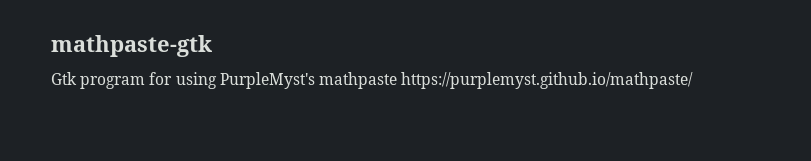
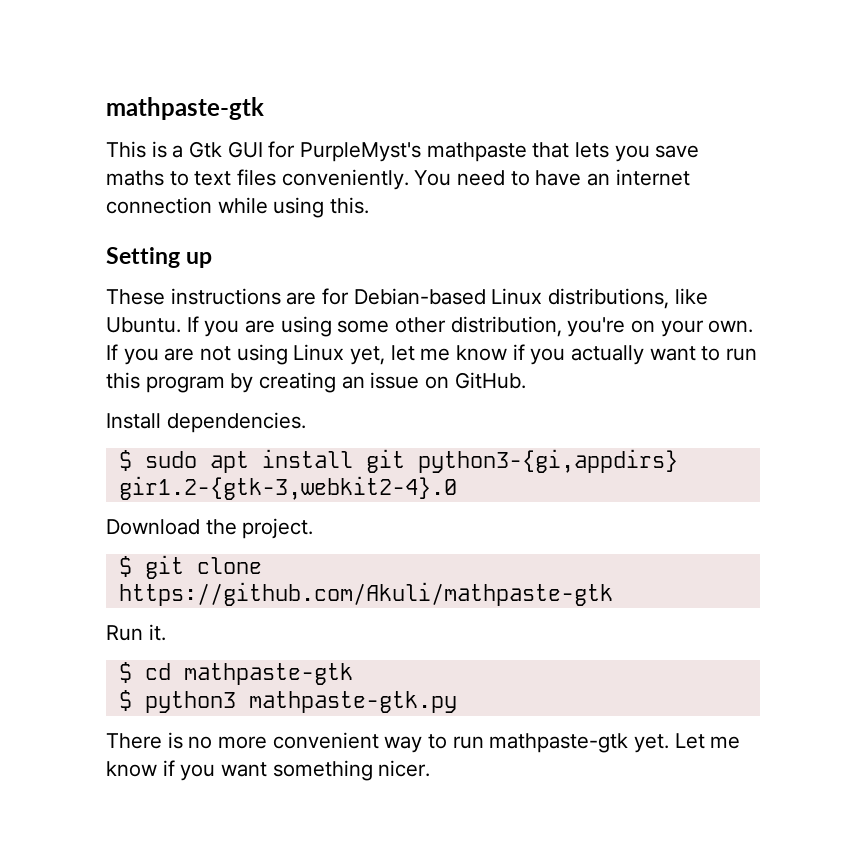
[51,35,212,57] [51,72,694,89] mathpaste-gtk // Gtk program for using PurpleMyst's mathpaste https://purplemyst.github.io/mathpaste/ -> [106,97,264,120] [106,141,700,162] [106,169,690,190] [106,197,370,218] [106,247,213,268] [106,288,708,309] [106,316,754,337] [106,344,758,365] [106,372,526,393] [106,412,306,433] [118,449,678,473] [118,476,457,500] [106,518,314,539] [118,555,262,579] [118,582,613,606] [106,624,166,641] [118,662,353,685] [118,690,457,713] [106,732,741,753] [106,760,431,781] mathpaste-gtk // This is a Gtk GUI for PurpleMyst's mathpaste that lets you save maths to text files conveniently. You need to have an internet connection while using this. // Setting up // These instructions are for Debian-based Linux distributions, like Ubuntu. If you are using some other distribution, you're on your own. If you are not using Linux yet, let me know if you actually want to run this program by creating an issue on GitHub. // Install dependencies. // $ sudo apt install git python3-{gi,appdirs} gir1.2-{gtk-3,webkit2-4}.0 // Download the project. // $ git clone https://github.com/Akuli/mathpaste-gtk // Run it. // $ cd mathpaste-gtk // $ python3 mathpaste-gtk.py // There is no more convenient way to run mathpaste-gtk yet. Let me know if you want something nicer.

